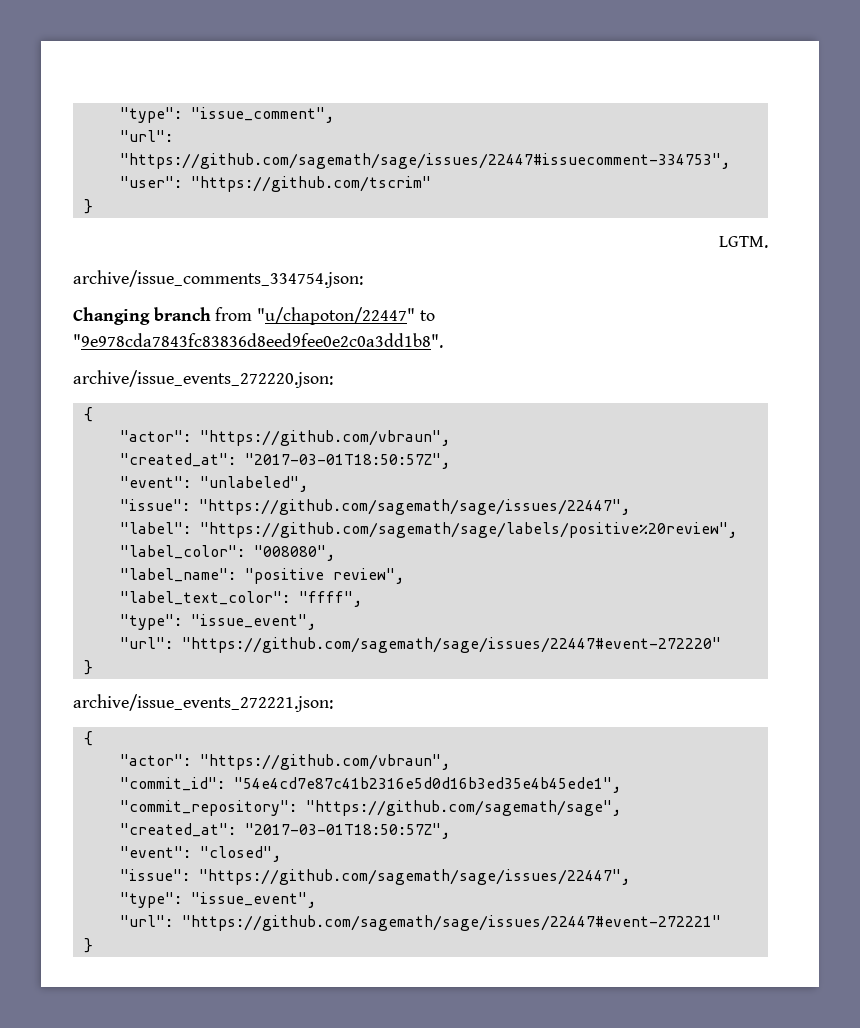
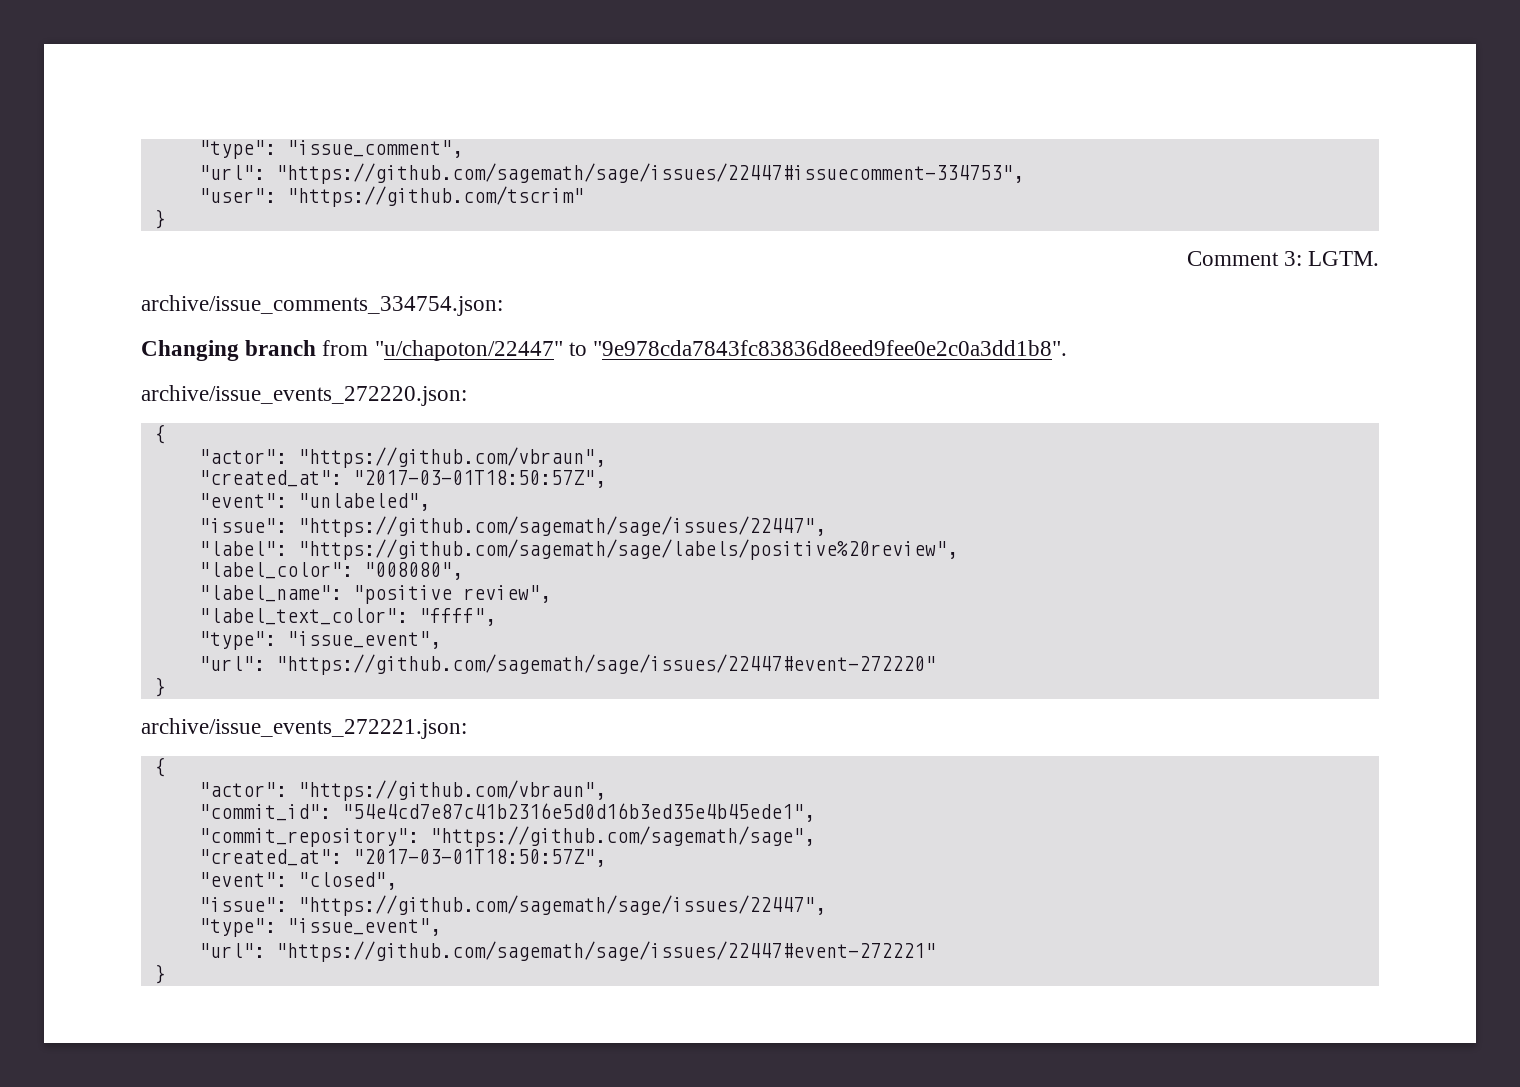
(93, 206) none -> [1186,251,1302,266] Comment 3:

